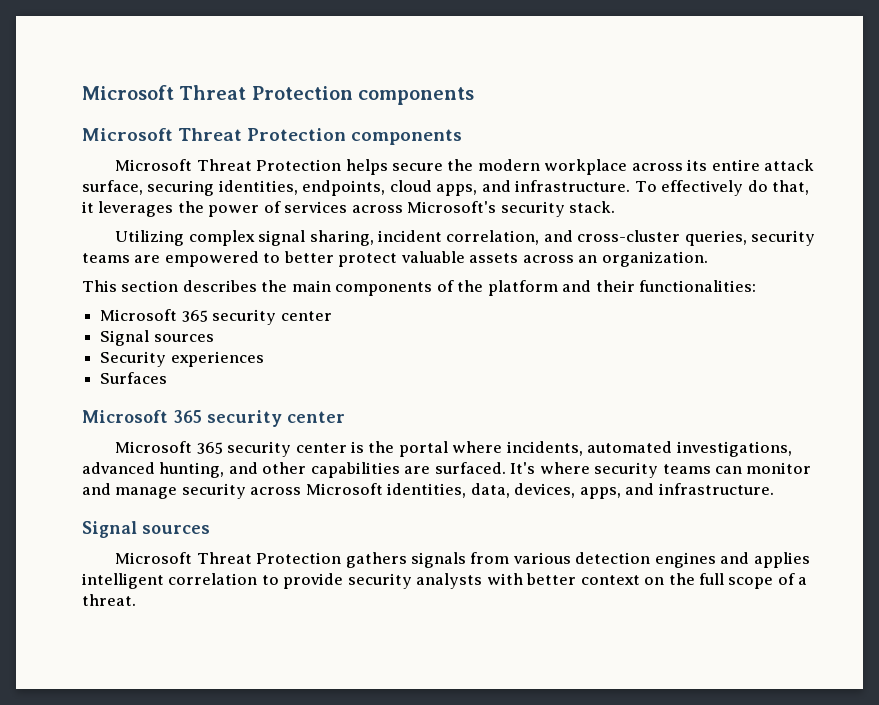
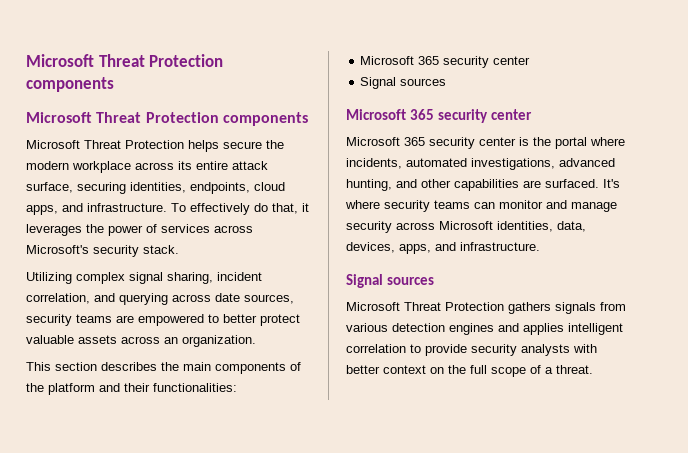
[577,230,747,246] cross-cluster queries, -> [119,293,294,305] querying across date sources,
[100,351,264,367] [100,372,168,384] // Security experiences // Surfaces -> (447, 82) none

